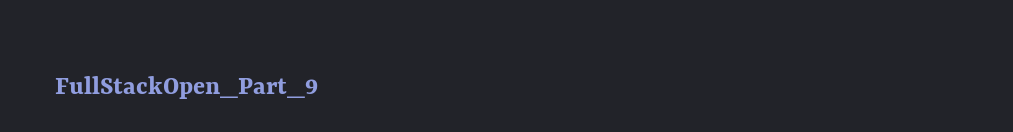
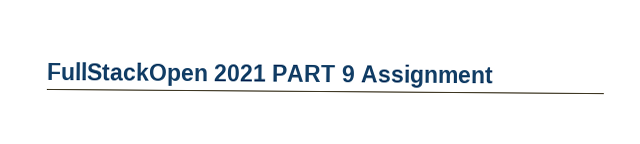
[55,76,318,99] FullStackOpen_Part_9 -> [46,61,494,89] FullStackOpen 2021 PART 9 Assignment

